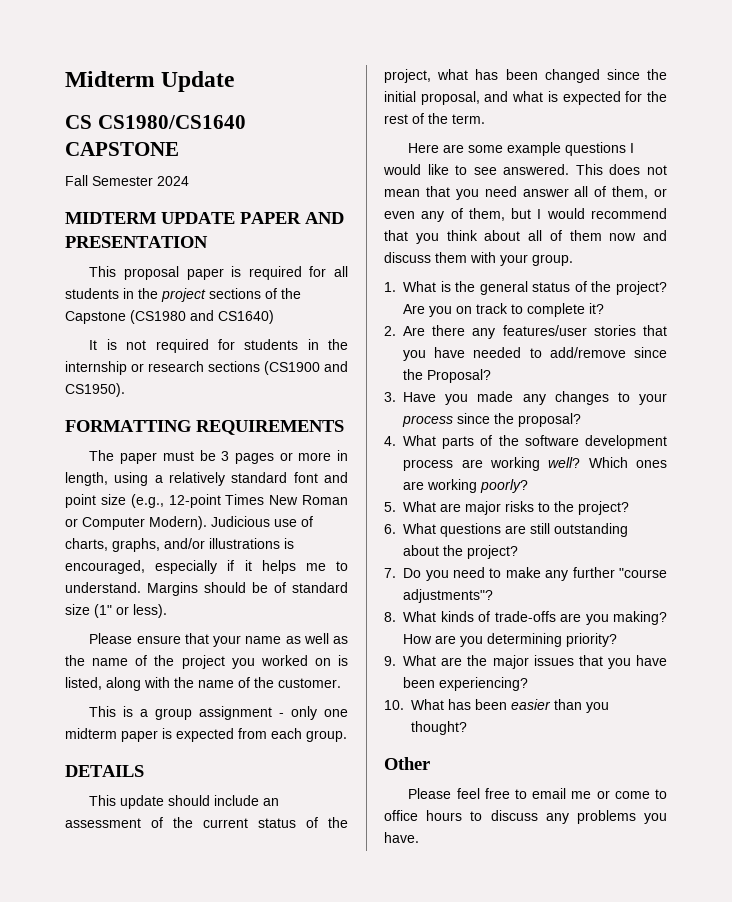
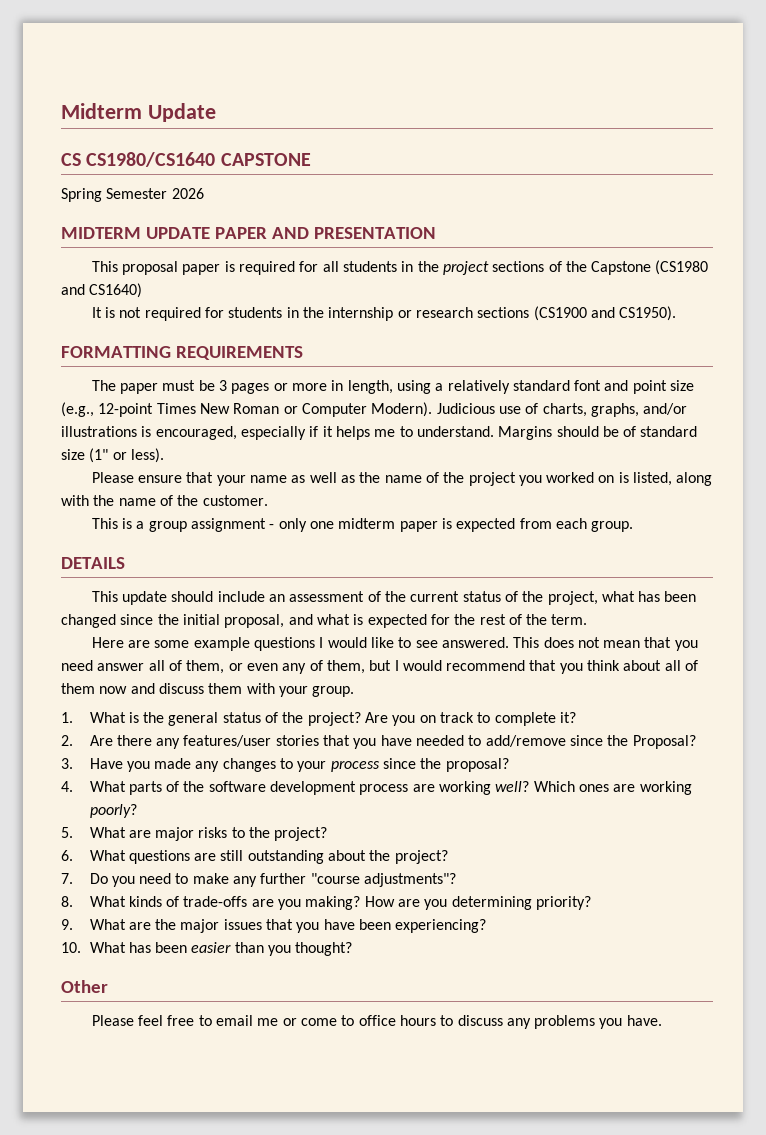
[65,175,189,186] Fall Semester 2024 -> [61,188,204,202] Spring Semester 2026

